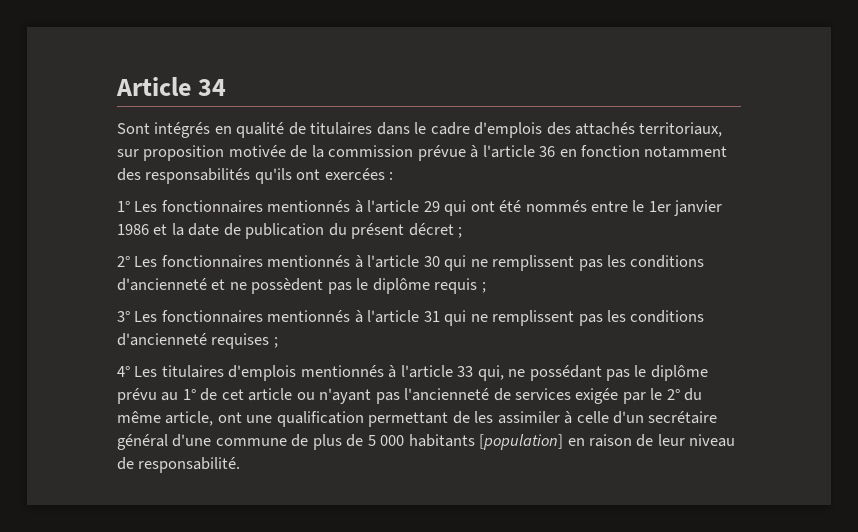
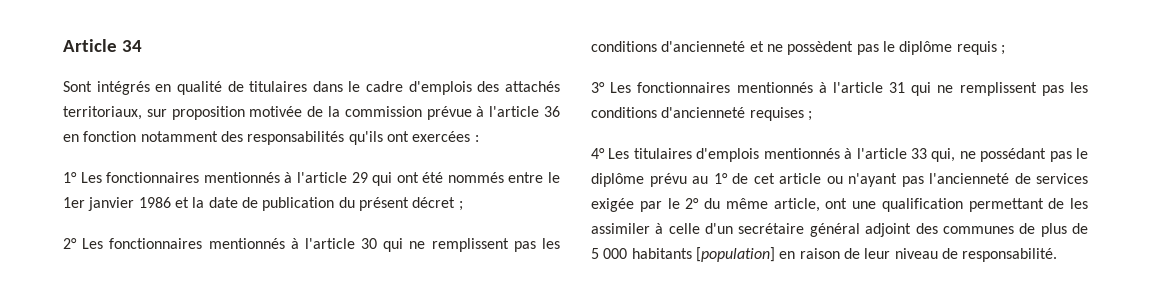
[172,434,287,447] d'une commune -> [865,223,1014,237] adjoint des communes

